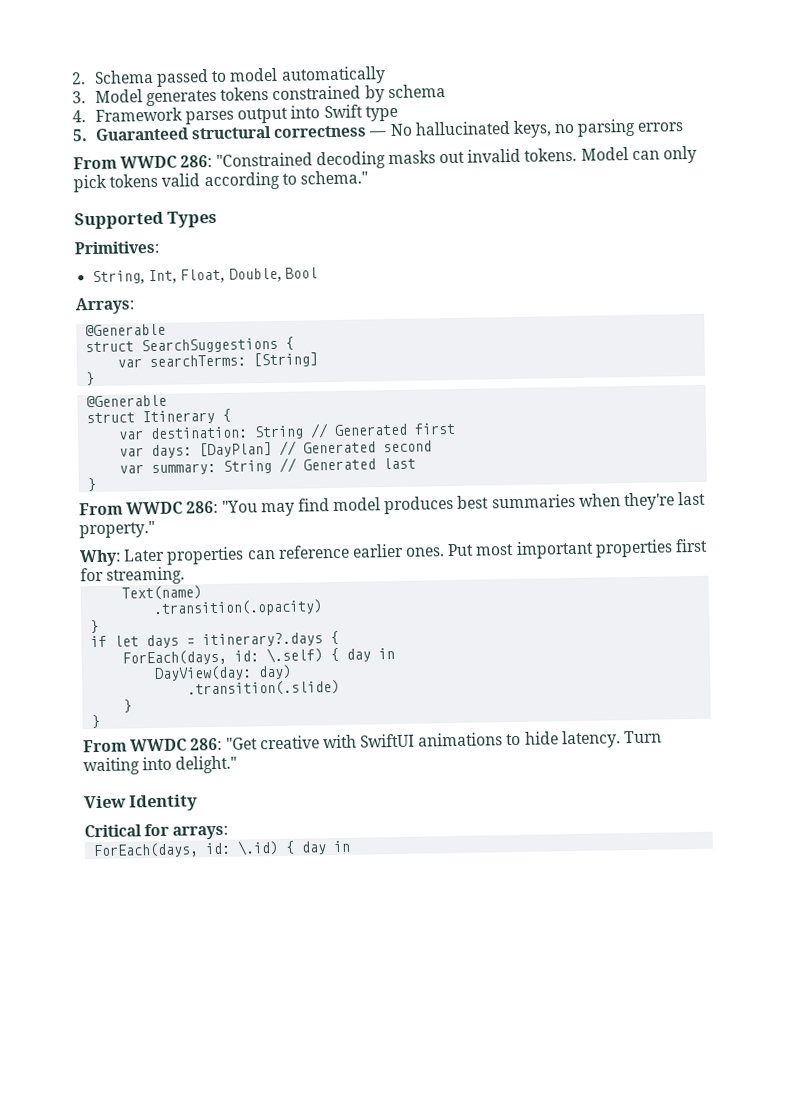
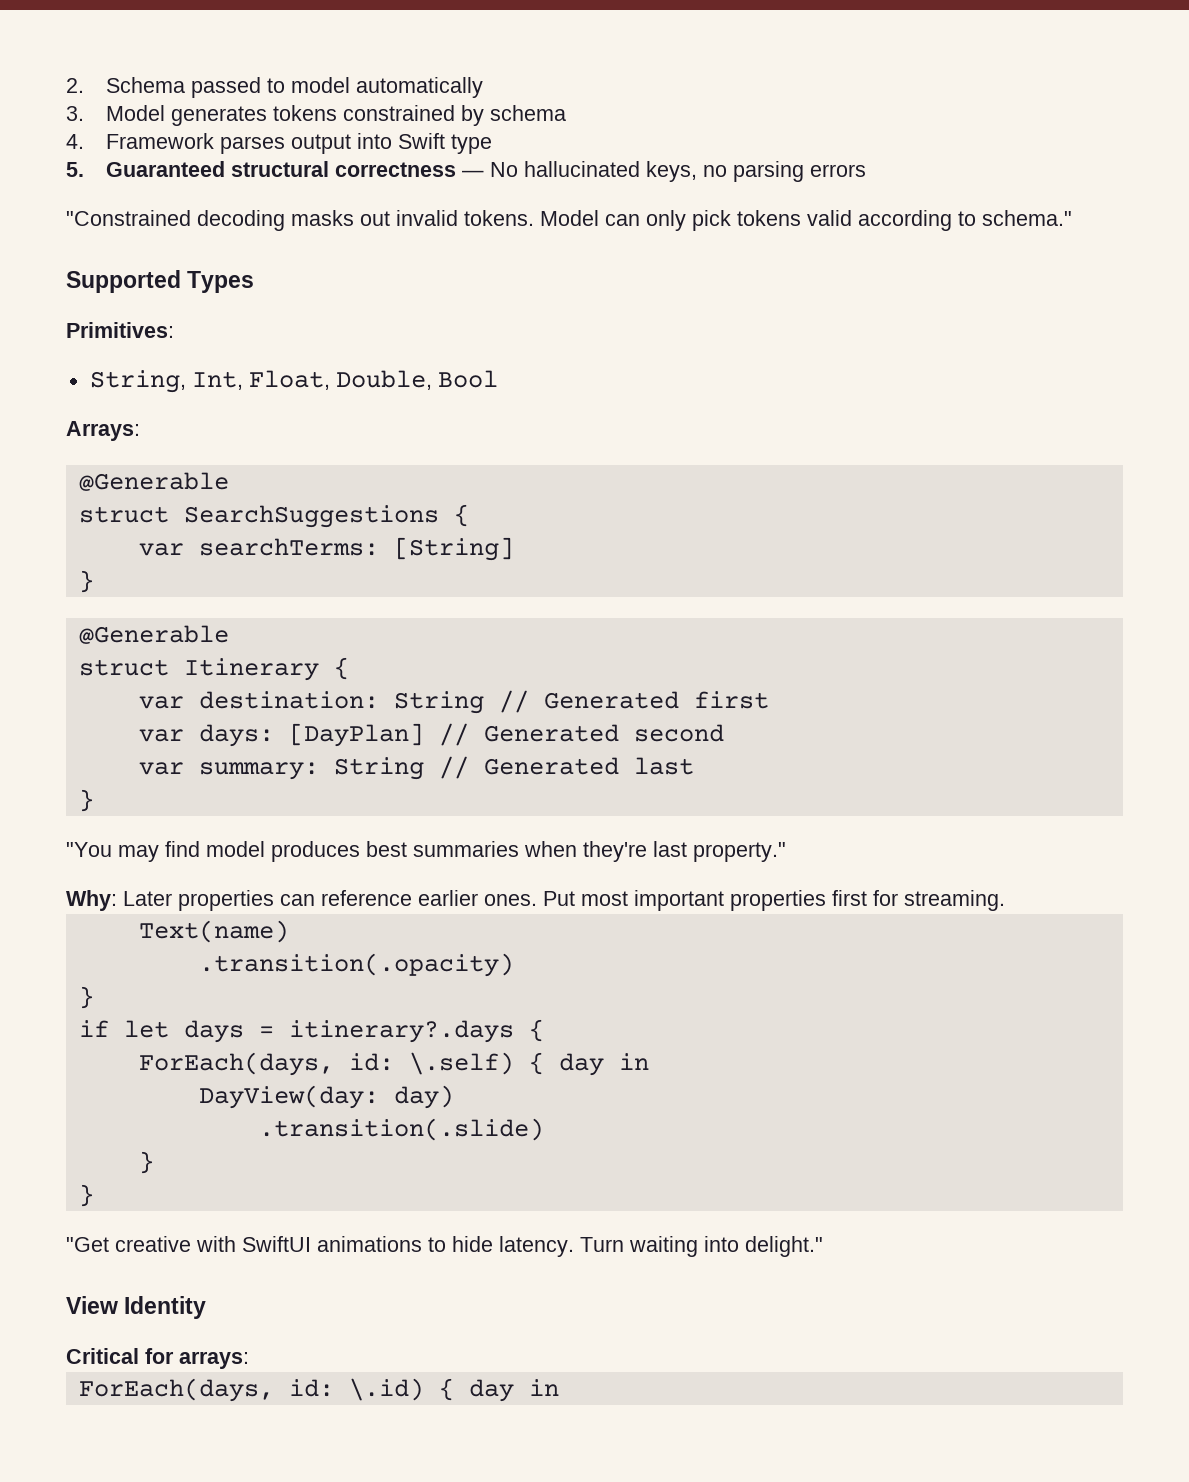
[73,154,213,170] From WWDC 286: -> (867, 170) none
[79,500,219,516] From WWDC 286: -> (94, 800) none
[83,737,223,753] From WWDC 286: -> (94, 1195) none

